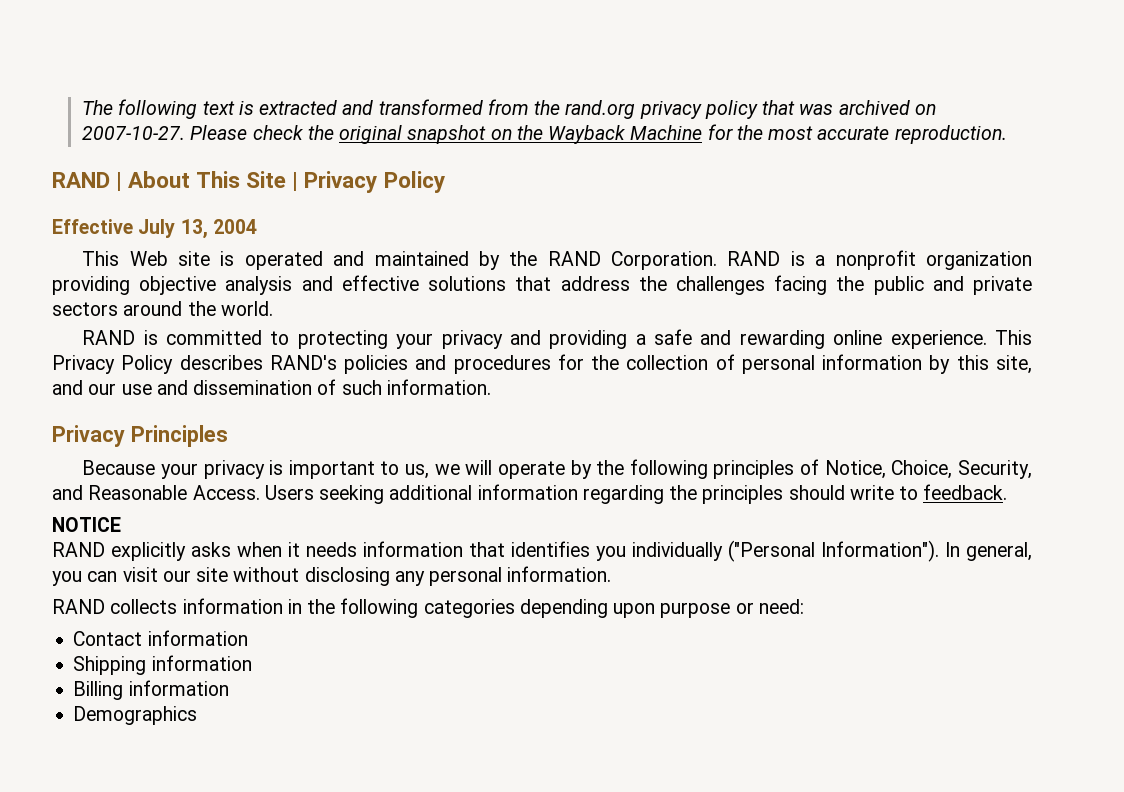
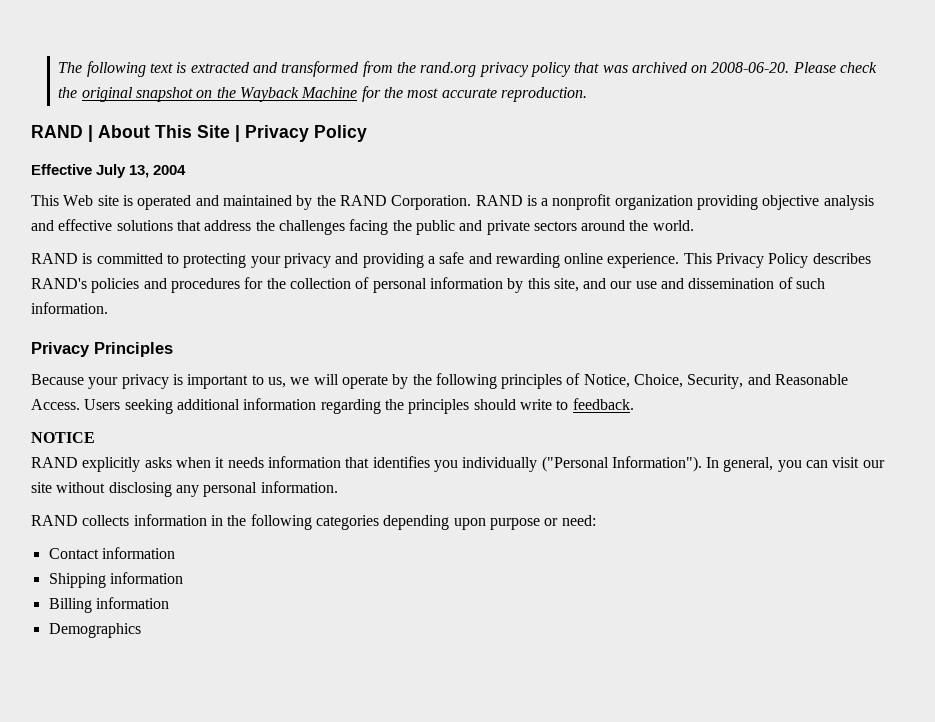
[82,126,186,140] 2007-10-27. -> [711,62,790,73] 2008-06-20.

